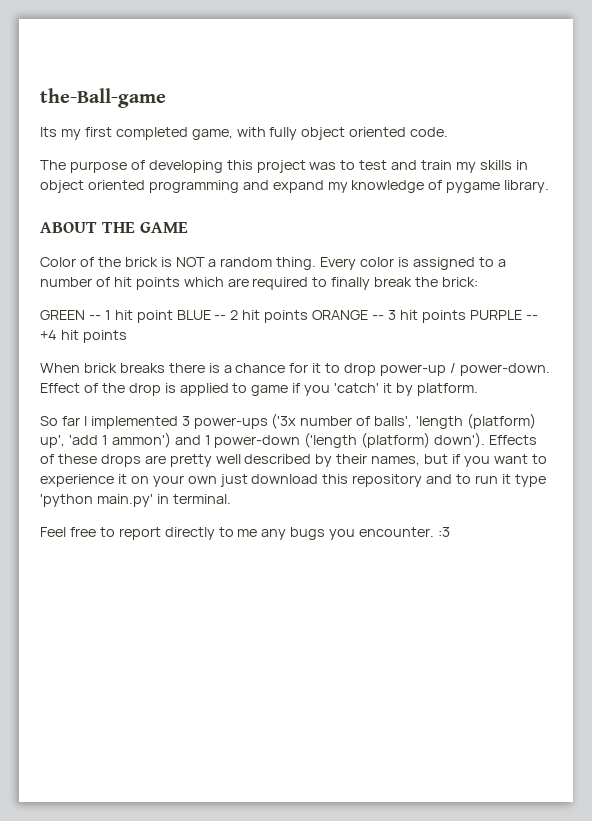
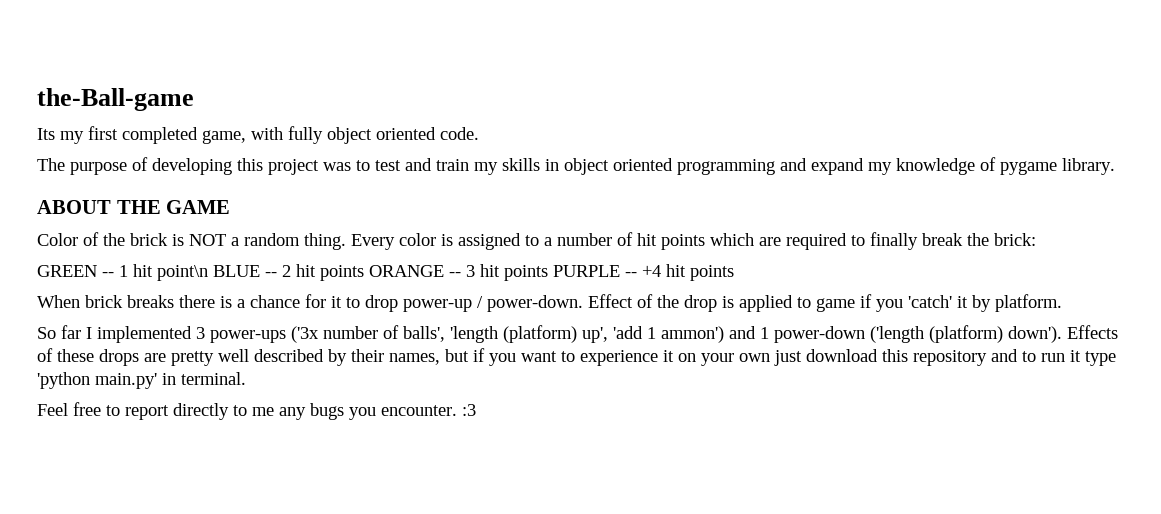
[136,310,173,323] point -> [157,265,208,281] point\n

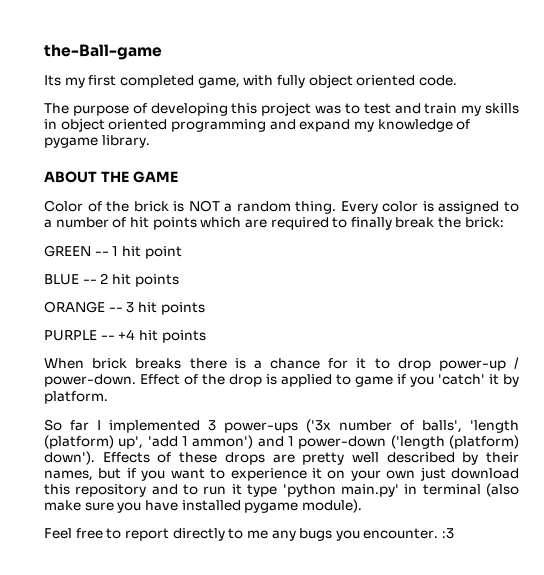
[157,265,208,281] point\n -> [144,246,182,259] point //
(364, 273) none -> (179, 280) //
(548, 273) none -> (205, 308) //
[181,372,246,385] terminal. -> [422,483,520,497] [44,499,362,513] terminal (also make sure you have installed pygame module).

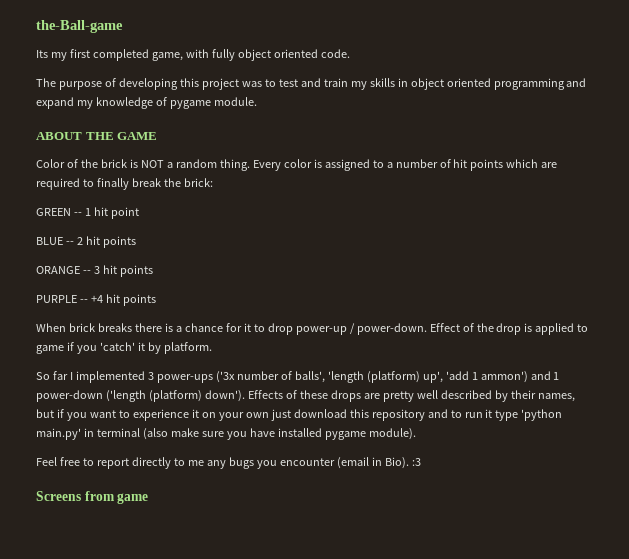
[101,135,150,148] library. -> [213,97,257,106] module.
[363,528,455,539] encounter. :3 -> [279,457,421,469] [36,491,149,504] encounter (email in Bio). :3 // Screens from game

